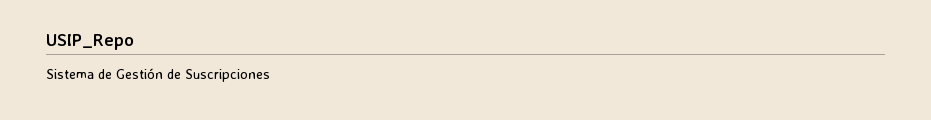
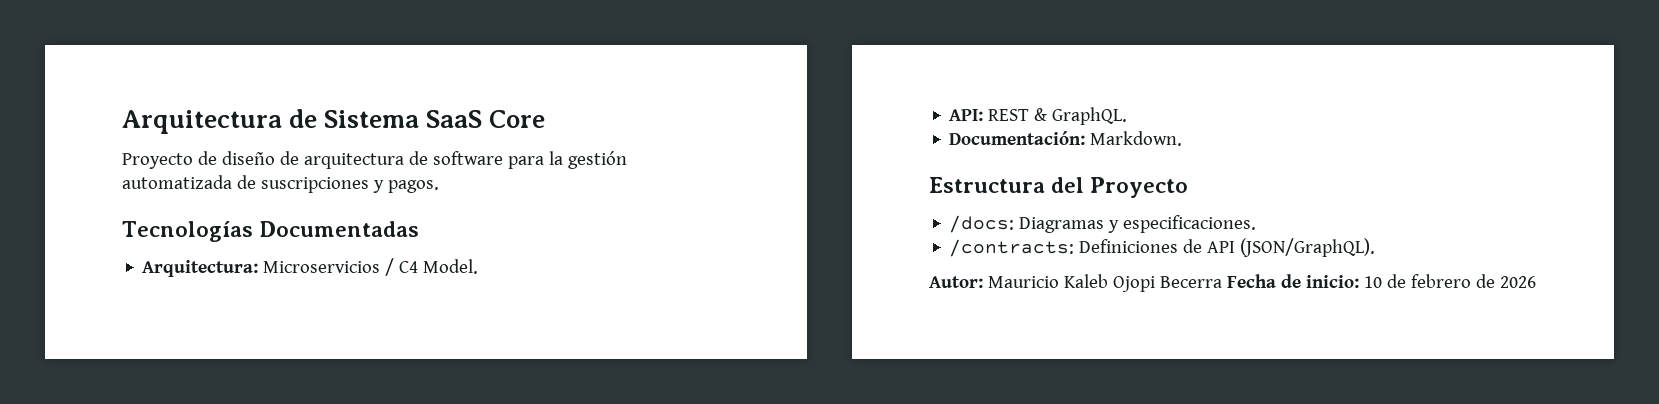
[46,34,134,50] [46,68,270,82] USIP_Repo // Sistema de Gestión de Suscripciones -> [122,109,546,134] [122,151,627,169] [122,175,439,193] [122,221,420,242] [142,258,479,277] [949,107,1128,125] [949,131,1183,146] [929,177,1189,198] [949,215,1257,233] [949,238,1376,257] [929,274,1536,292] Arquitectura de Sistema SaaS Core // Proyecto de diseño de arquitectura de software para la gestión automatizada de suscripciones y pagos. // Tecnologías Documentadas // Arquitectura: Microservicios / C4 Model. // API: REST & GraphQL. // Documentación: Markdown. // Estructura del Proyecto // /docs: Diagramas y especificaciones. // /contracts: Definiciones de API (JSON/GraphQL). // Autor: Mauricio Kaleb Ojopi Becerra Fecha de inicio: 10 de febrero de 2026

